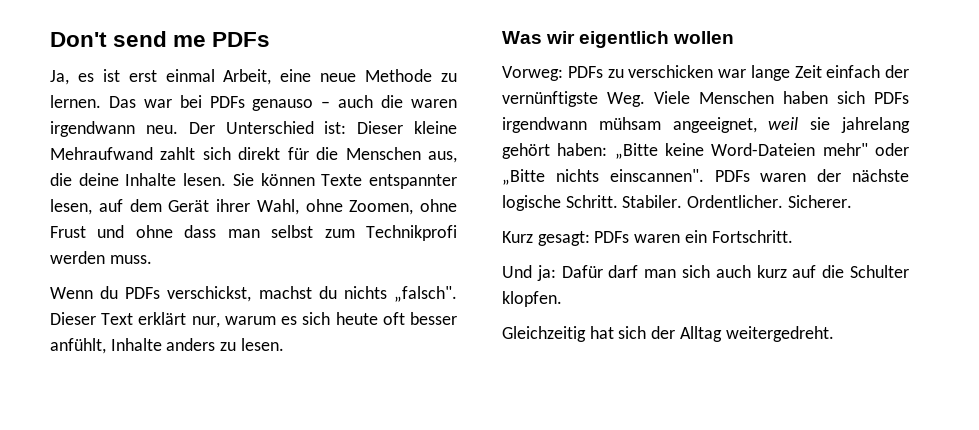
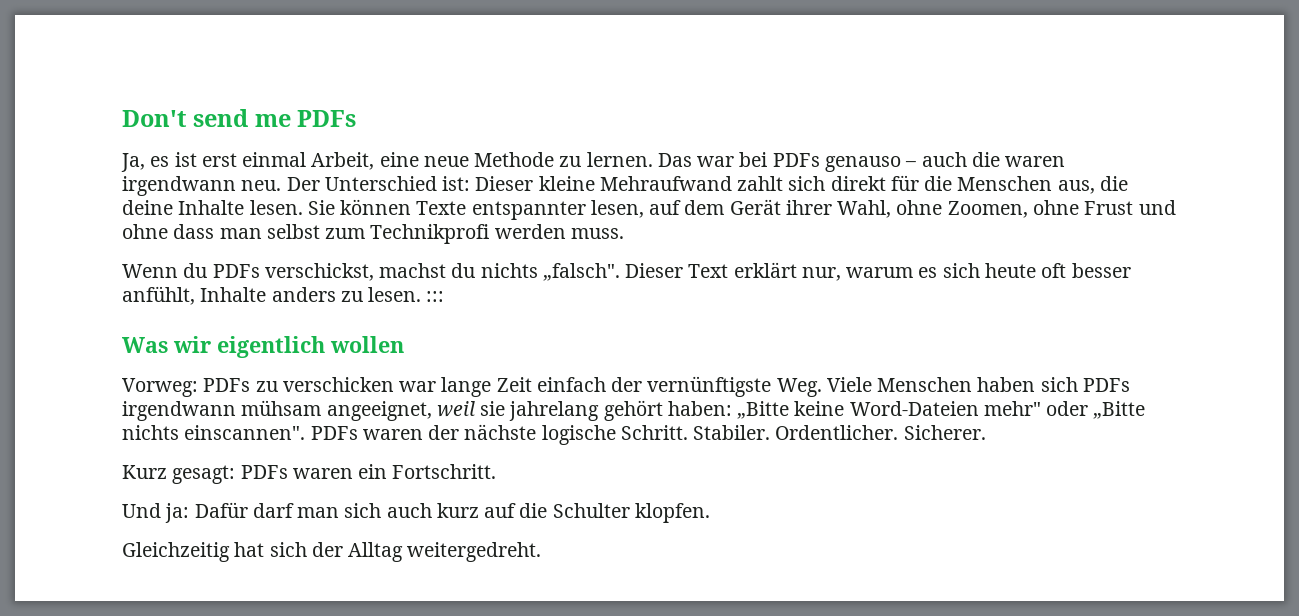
(284, 344) none -> [426,291,445,302] :::

